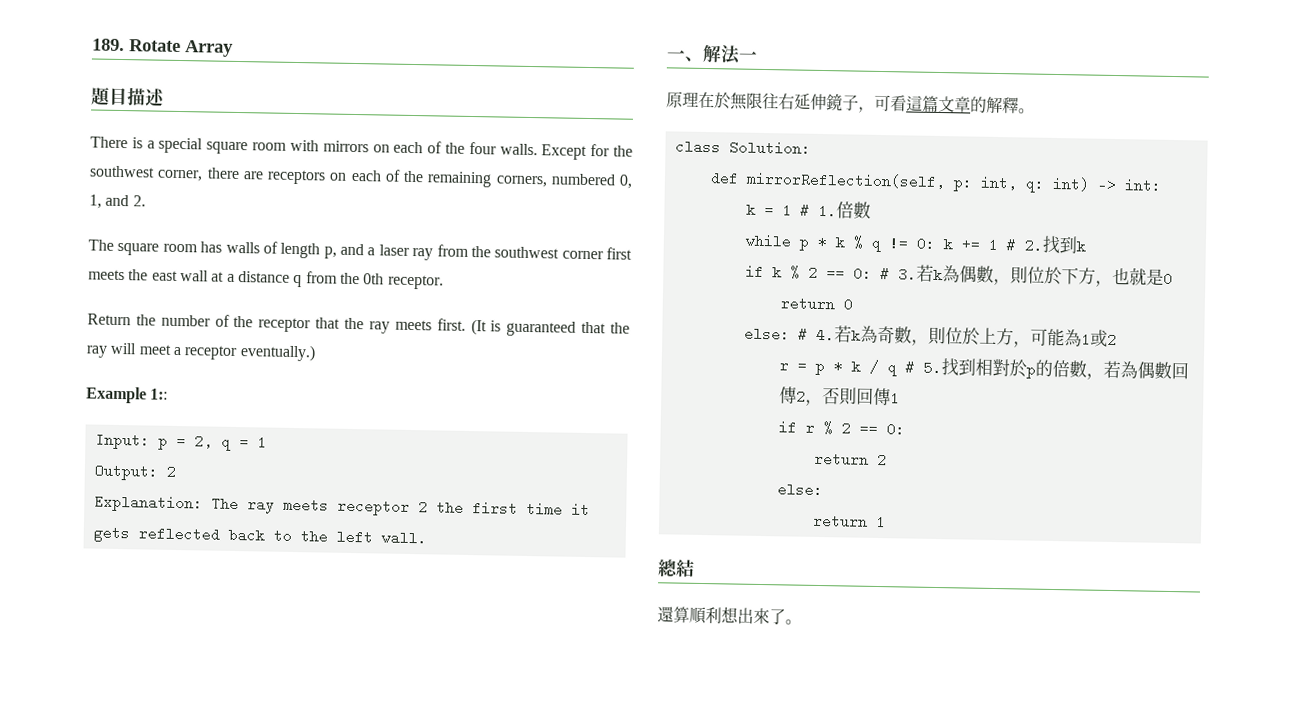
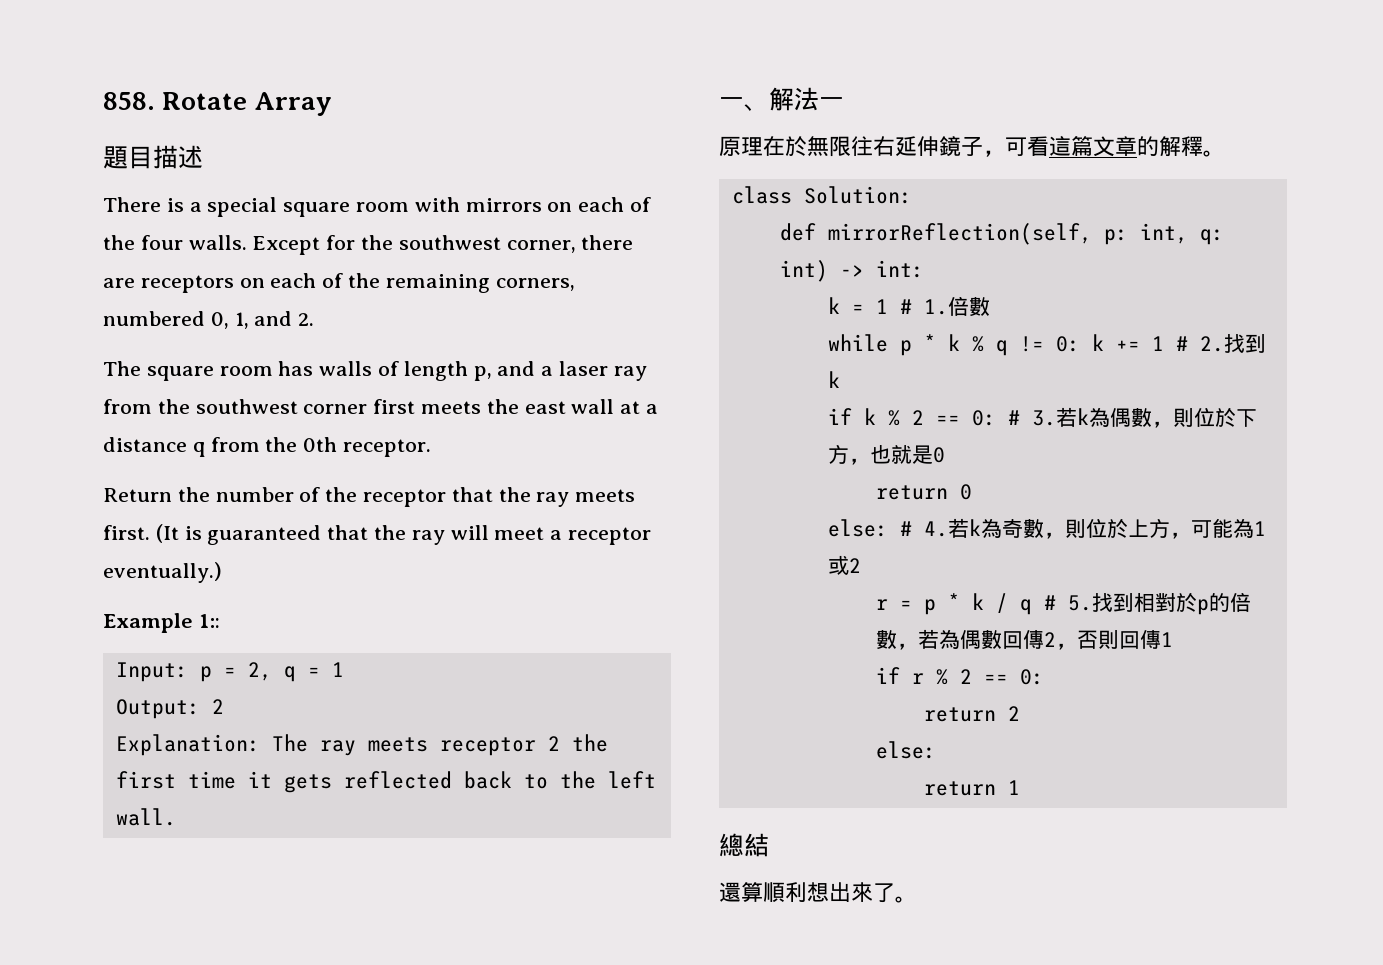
[92,38,125,52] 189. -> [103,92,155,110] 858.

